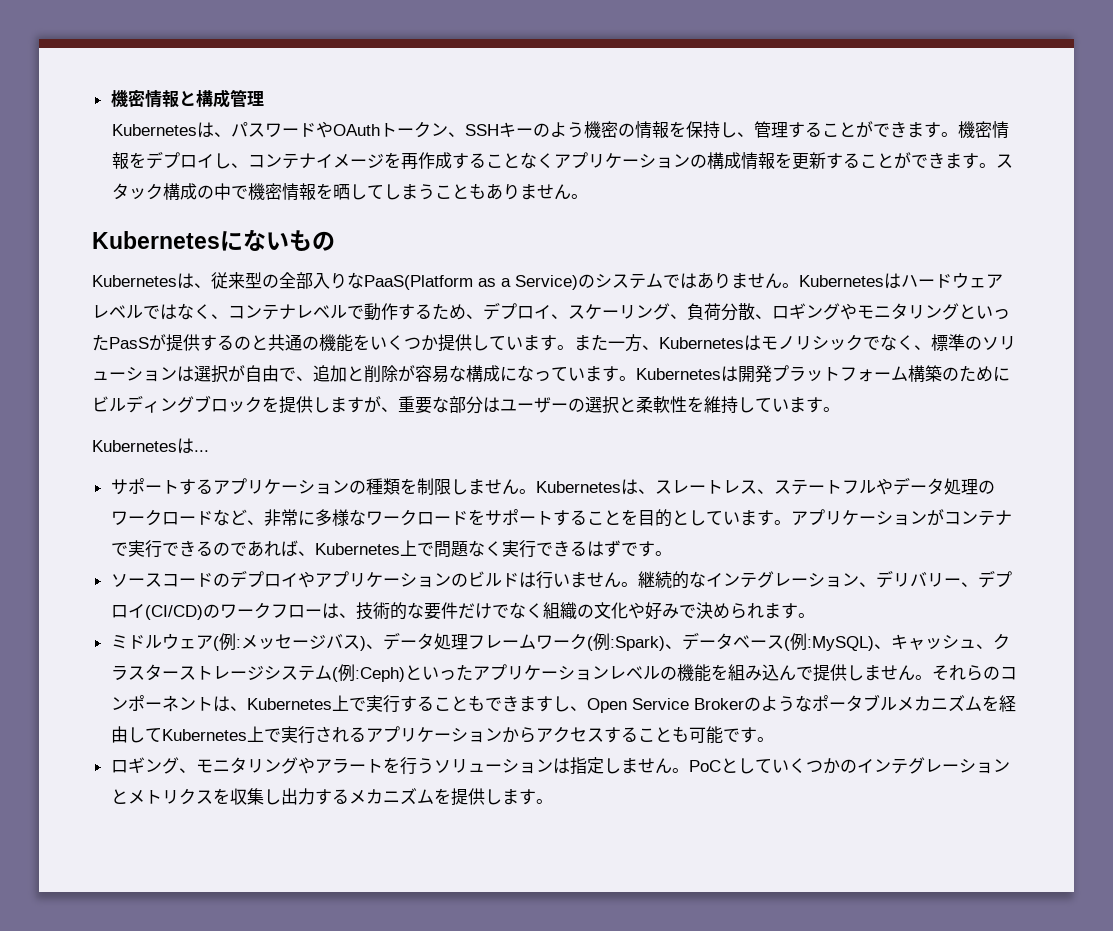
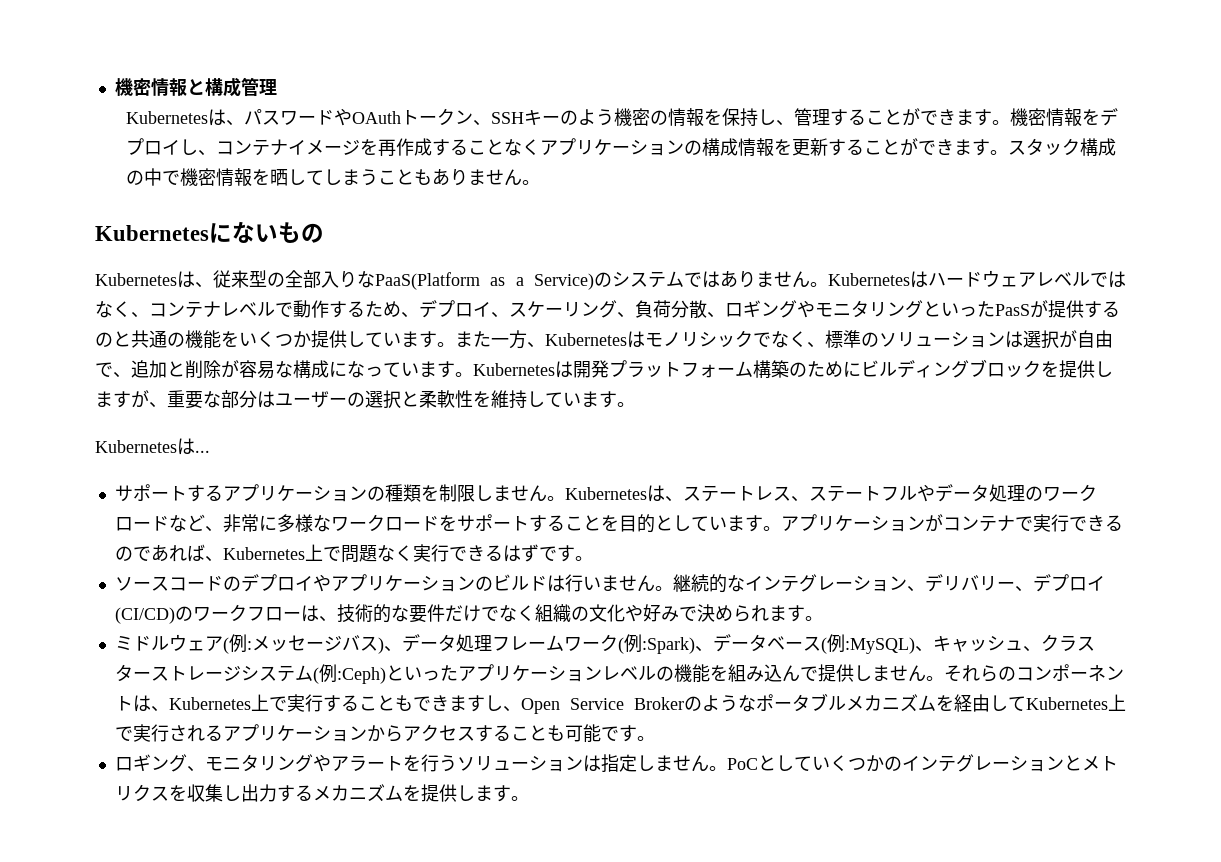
[671,480,689,493] レ -> [700,485,719,502] テ

